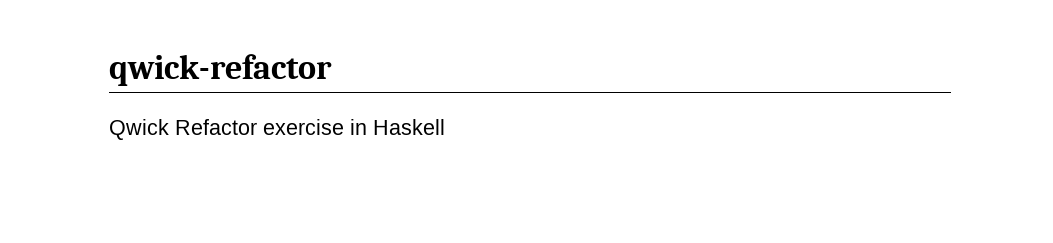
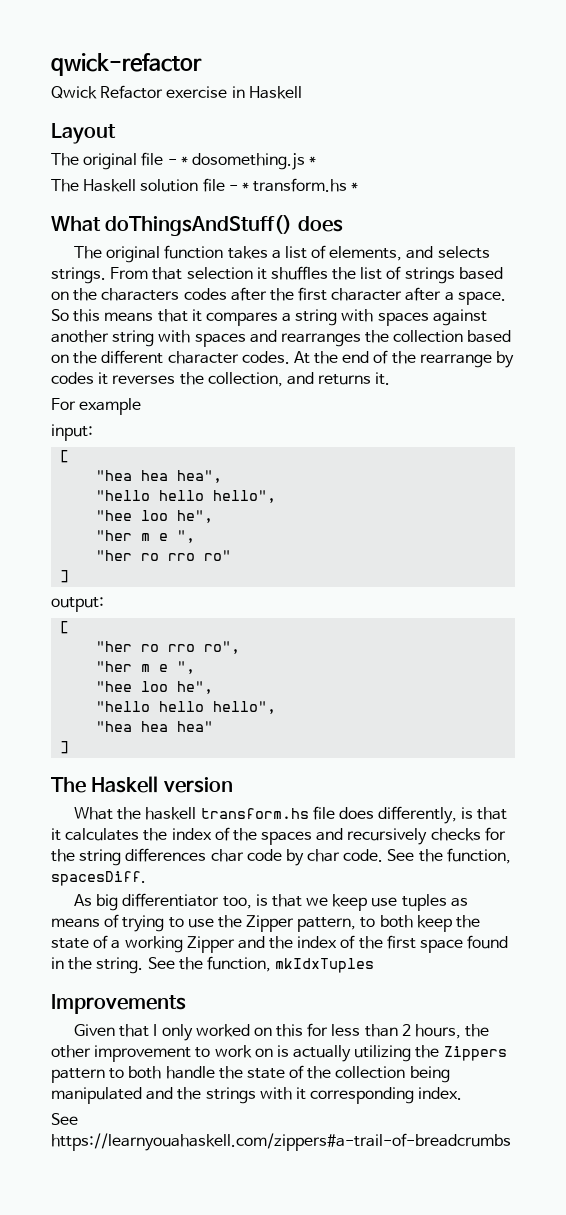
(445, 127) none -> [51,123,116,144] [51,152,317,170] [51,178,359,192] [51,215,343,236] [73,245,490,263] [51,266,503,284] [51,287,506,305] [51,309,487,326] [51,330,512,347] [51,350,515,368] [51,372,391,387] [51,398,142,415] [51,424,93,441] [60,450,70,463] [96,470,223,483] [96,490,277,503] [96,510,214,523] [96,530,196,543] [96,550,232,561] [60,570,70,583] [51,597,104,612] [60,621,70,634] [96,641,241,654] [96,661,196,674] [96,681,214,694] [96,701,277,714] [96,721,214,732] [60,741,70,754] [51,776,233,793] [73,806,508,824] [51,827,506,845] [51,848,511,866] [51,871,146,886] [73,893,468,911] [51,914,481,932] [51,935,509,953] [51,956,375,974] [51,994,186,1014] [73,1023,490,1041] [51,1045,507,1062] [51,1065,450,1083] [51,1087,463,1104] [51,1113,78,1125] [51,1133,511,1151] // Layout // The original file - * dosomething.js * // The Haskell solution file - * transform.hs * // What doThingsAndStuff() does // The original function takes a list of elements, and selects strings. From that selection it shuffles the list of strings based on the characters codes after the first character after a space. So this means that it compares a string with spaces against another string with spaces and rearranges the collection based on the different character codes. At the end of the rearrange by codes it reverses the collection, and returns it. // For example // input: // [ // "hea hea hea", // "hello hello hello", // "hee loo he", // "her m e ", // "her ro rro ro" // ] // output: // [ // "her ro rro ro", // "her m e ", // "hee loo he", // "hello hello hello", // "hea hea hea" // ] // The Haskell version // What the haskell transform.hs file does differently, is that it calculates the index of the spaces and recursively checks for the string differences char code by char code. See the function, spacesDiff. // As big differentiator too, is that we keep use tuples as means of trying to use the Zipper pattern, to both keep the state of a working Zipper and the index of the first space found in the string. See the function, mkIdxTuples // Improvements // Given that I only worked on this for less than 2 hours, the other improvement to work on is actually utilizing the Zippers pattern to both handle the state of the collection being manipulated and the strings with it corresponding index. // See https://learnyouahaskell.com/zippers#a-trail-of-breadcrumbs

